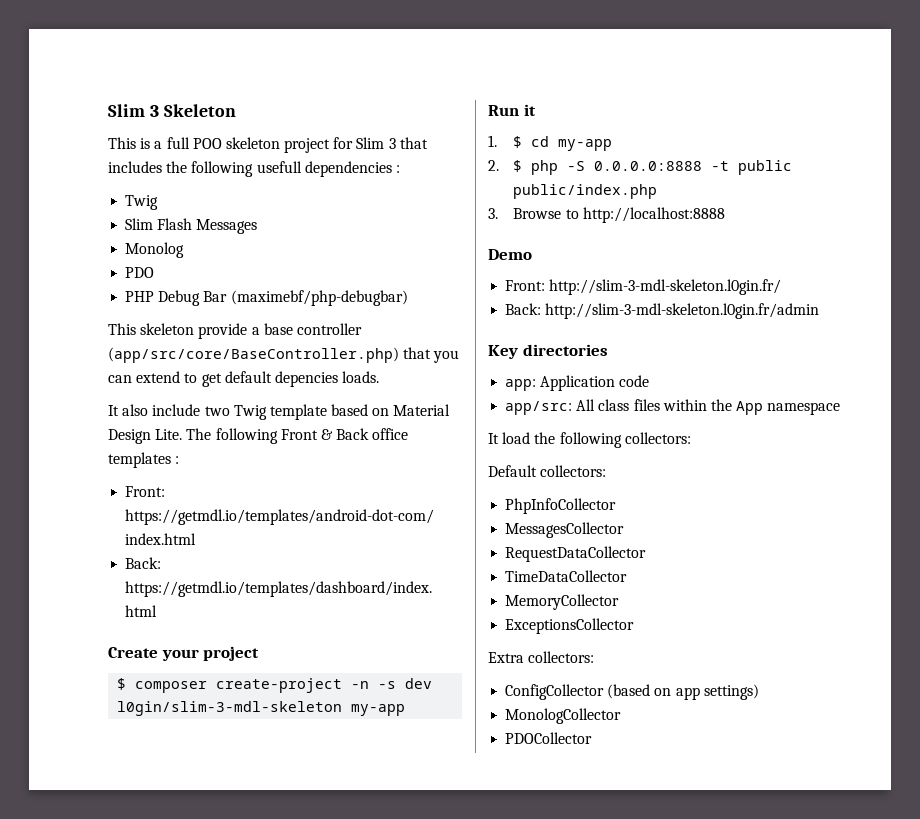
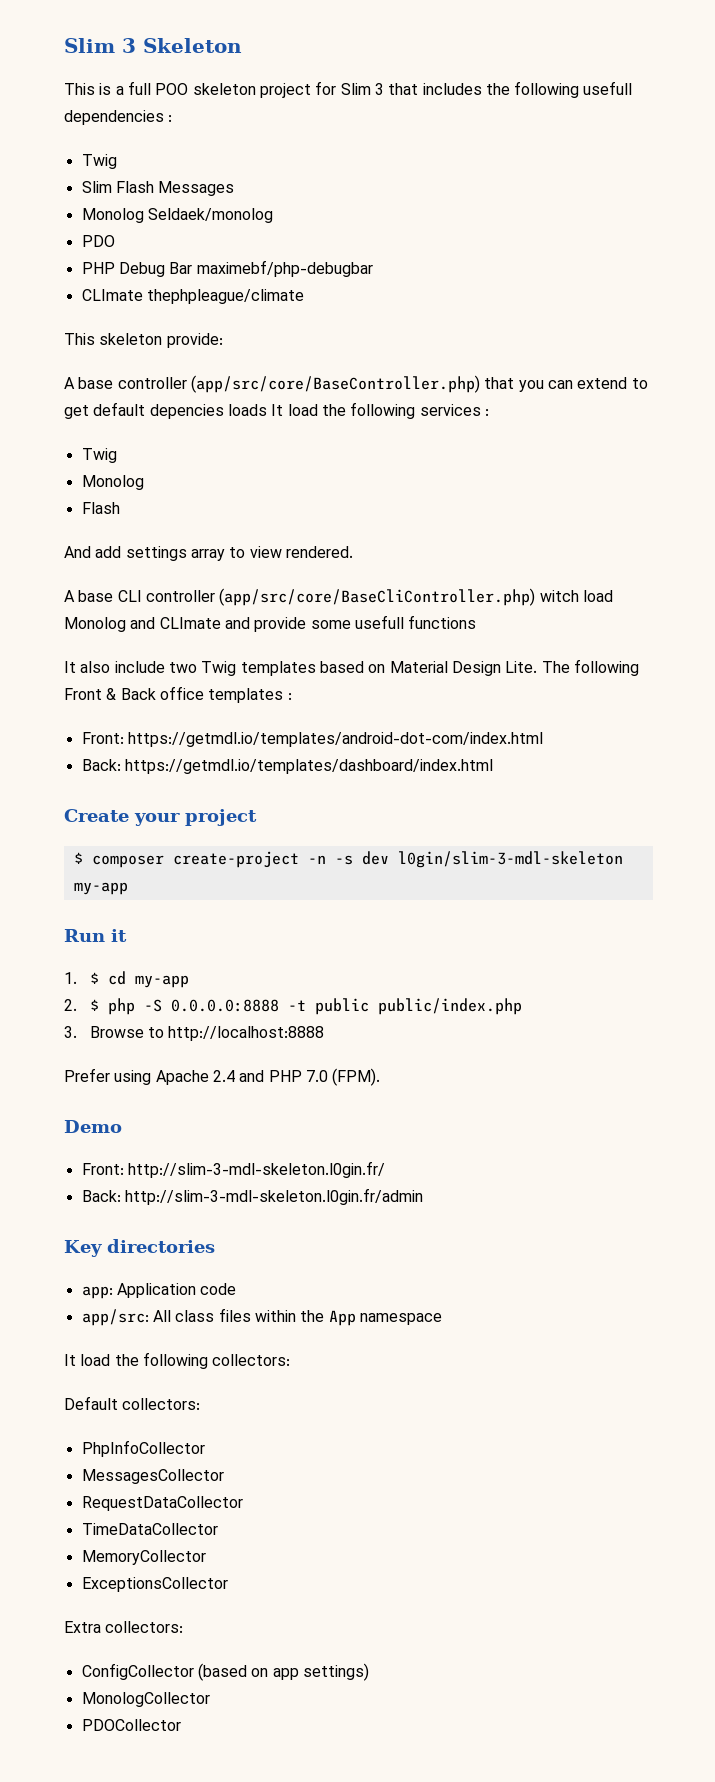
(185, 250) none -> [147,208,273,223] Seldaek/monolog
[230,290,408,306] (maximebf/php-debugbar) -> [196,260,373,277] [81,289,304,304] maximebf/php-debugbar // CLImate thephpleague/climate
[198,323,260,339] provide a -> [166,333,223,348] [64,377,75,389] provide: // A
[342,371,380,383] loads. -> [227,402,489,419] [81,448,117,463] [81,475,144,490] [81,502,120,514] [64,546,353,561] [64,588,613,606] [64,615,477,632] loads It load the following services : // Twig // Monolog // Flash // And add settings array to view rendered. // A base CLI controller (app/src/core/BaseCliController.php) witch load Monolog and CLImate and provide some usefull functions
[269,404,327,420] template -> [240,661,316,676] templates
(725, 215) none -> [64,1068,381,1086] // Prefer using Apache 2.4 and PHP 7.0 (FPM).

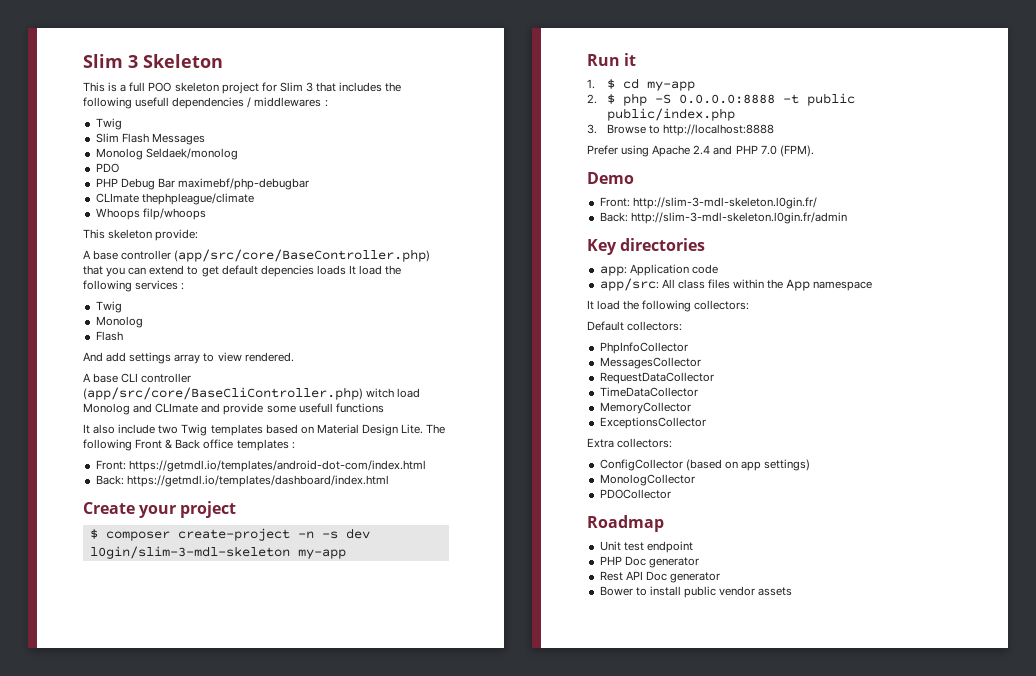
(164, 117) none -> [247,97,322,108] / middlewares
(304, 296) none -> [95,208,206,220] // Whoops filp/whoops
(181, 1725) none -> [587,515,664,532] [599,541,693,553] [599,556,699,568] [599,571,720,583] [599,586,793,598] // Roadmap // Unit test endpoint // PHP Doc generator // Rest API Doc generator // Bower to install public vendor assets

